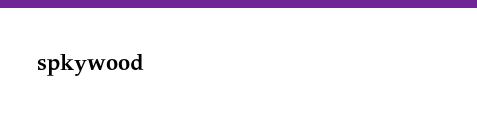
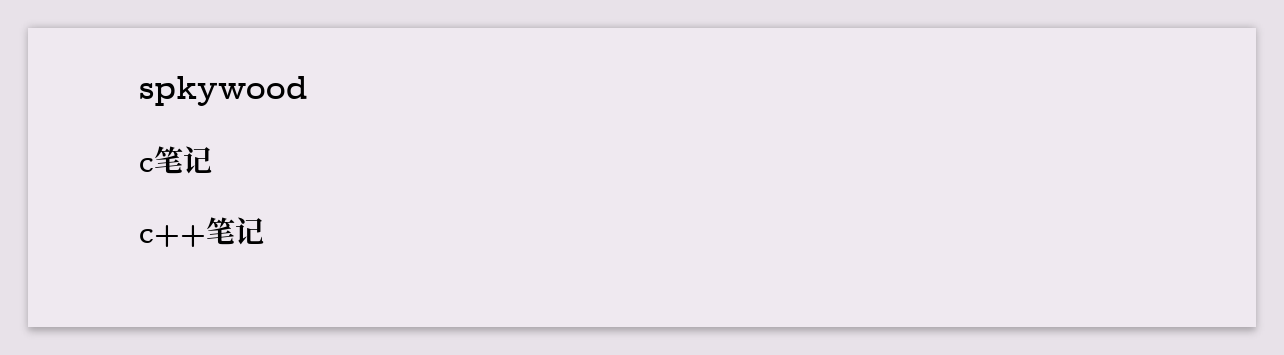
(144, 65) none -> [139,146,212,174] [139,217,264,247] // c笔记 // c++笔记

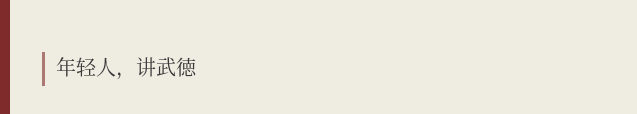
[139,76,308,106] [139,146,212,174] [139,217,264,247] spkywood // c笔记 // c++笔记 -> [56,57,198,80] 年轻人，讲武徳

